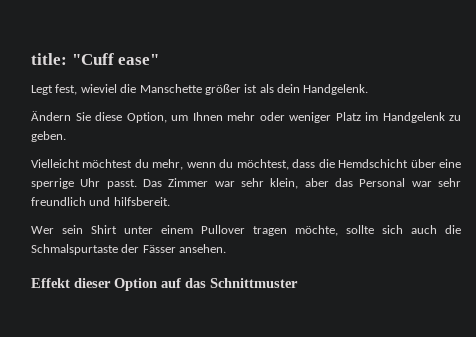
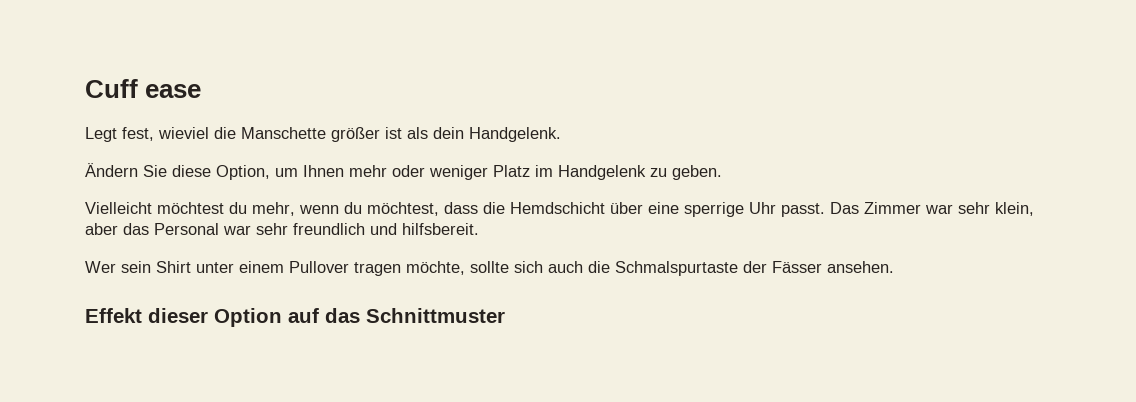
[31,53,160,65] title: "Cuff ease" -> [85,79,202,98] Cuff ease

